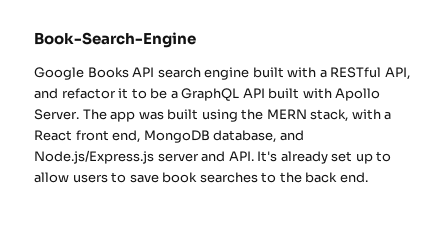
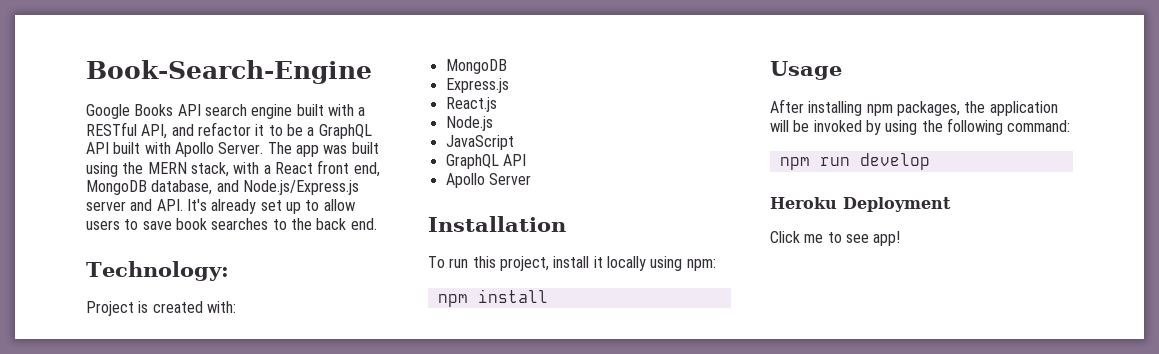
(368, 177) none -> [86,261,229,281] [86,301,236,316] [445,59,507,74] [445,78,509,93] [445,97,497,112] [445,116,493,131] [445,135,514,150] [445,154,526,169] [445,173,531,188] [428,216,566,232] [428,256,716,271] [437,289,548,307] [770,61,842,80] [770,99,1058,116] [770,118,1071,135] [779,153,930,170] [770,197,951,212] [770,231,901,246] // Technology: // Project is created with: // MongoDB // Express.js // React.js // Node.js // JavaScript // GraphQL API // Apollo Server // Installation // To run this project, install it locally using npm: // npm install // Usage // After installing npm packages, the application will be invoked by using the following command: // npm run develop // Heroku Deployment // Click me to see app!

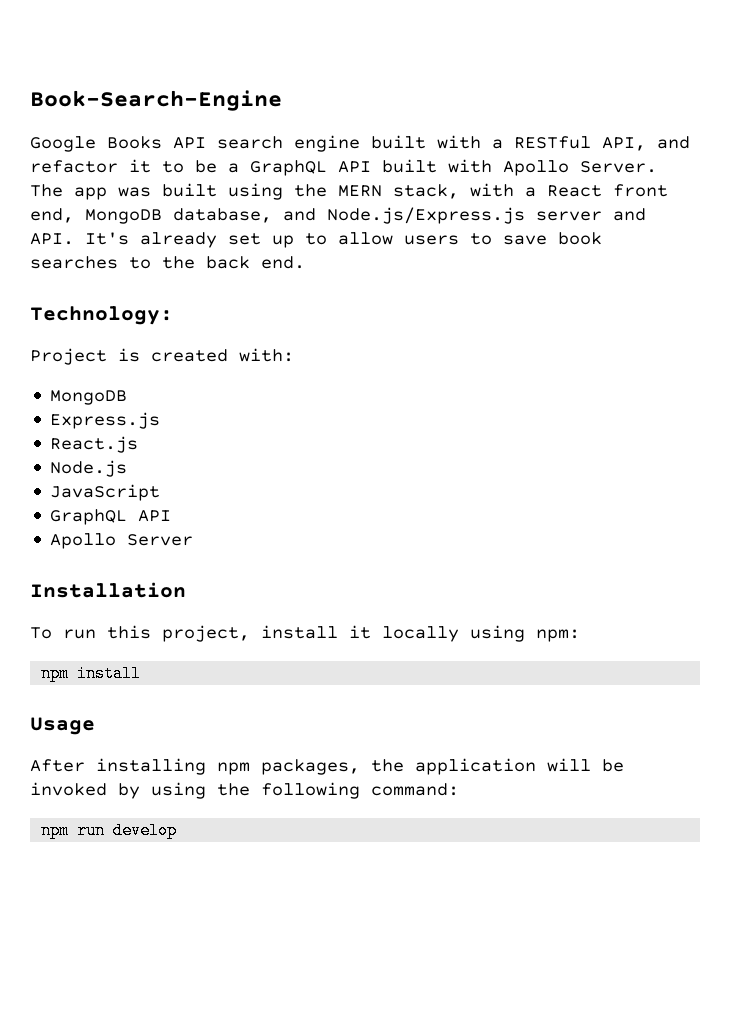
[770,197,951,212] [770,231,901,246] // Heroku Deployment // Click me to see app! -> (178, 830) none

